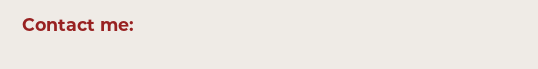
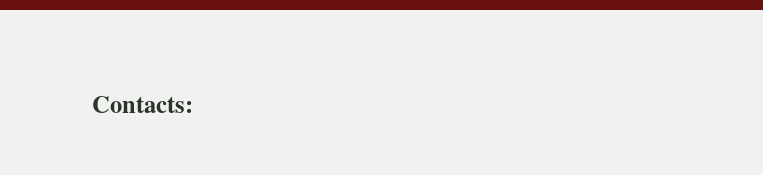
[22,18,134,31] Contact me: -> [92,96,193,113] Contacts:

